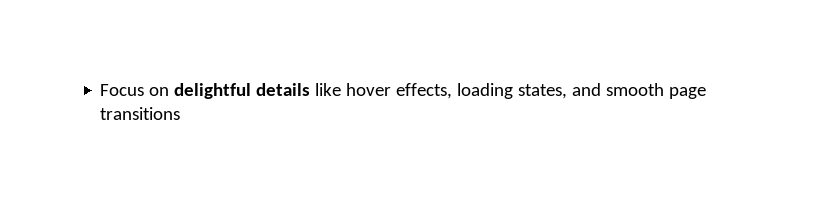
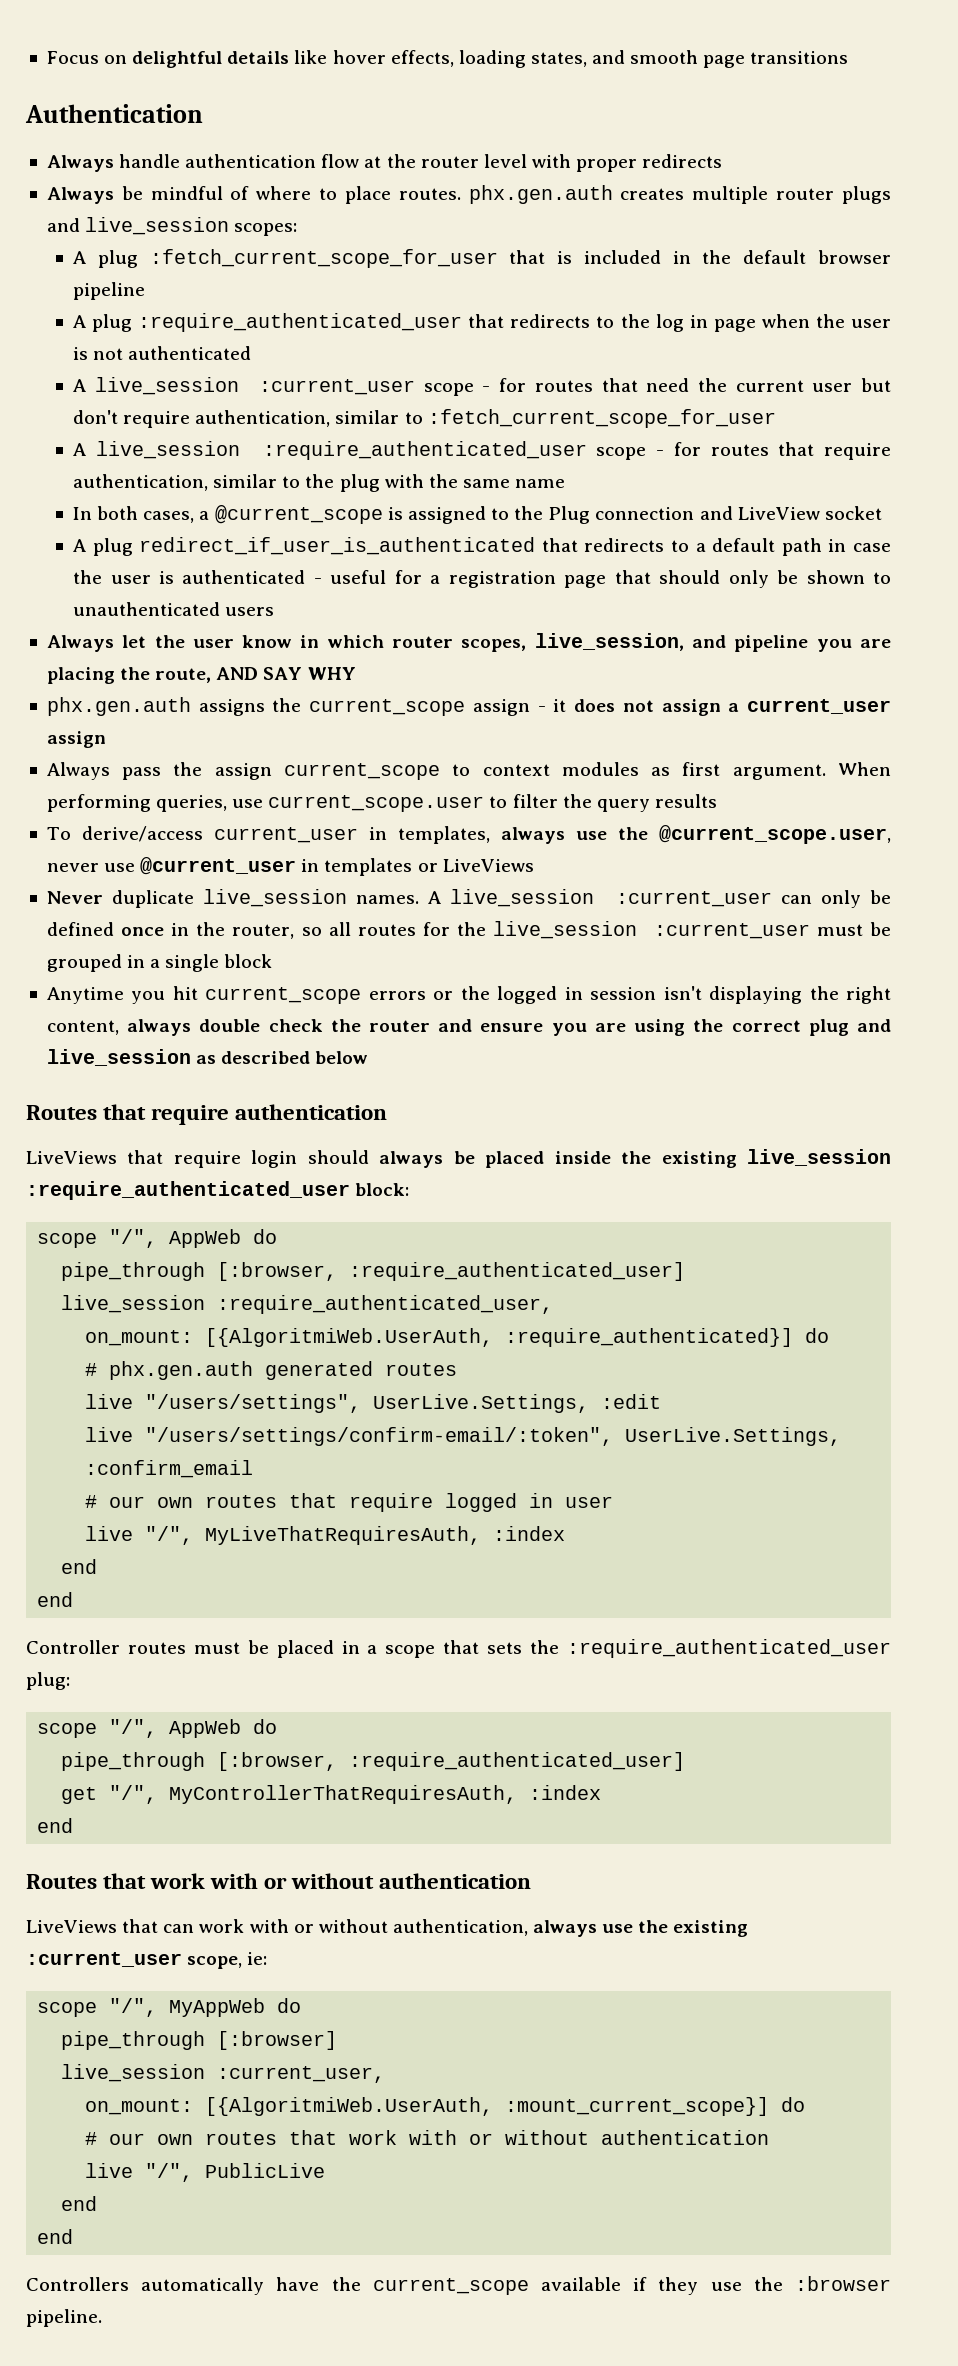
(181, 113) none -> [25,104,203,123] [46,154,723,172] [46,185,892,204] [46,217,298,236] [73,249,892,268] [73,282,146,300] [73,313,892,332] [73,346,252,360] [73,377,892,396] [73,409,776,428] [73,441,891,460] [73,474,566,492] [73,505,882,524] [73,537,891,556] [73,570,892,588] [73,602,275,616] [46,633,891,652] [46,667,356,684] [46,697,892,716] [46,731,106,748] [46,762,891,780] [46,794,717,812] [46,825,892,844] [46,857,534,876] [46,889,892,908] [46,921,891,939] [46,954,273,972] [46,986,891,1004] [46,1019,891,1036] [46,1049,369,1066] [26,1104,388,1125] [26,1149,892,1168] [26,1181,410,1200] [37,1229,278,1248] [61,1262,686,1281] [61,1295,554,1314] [85,1328,830,1347] [85,1361,458,1380] [85,1394,662,1413] [85,1427,842,1446] [85,1460,254,1478] [85,1493,614,1512] [85,1526,566,1545] [61,1559,98,1574] [37,1592,74,1607] [26,1639,891,1658] [26,1672,70,1690] [37,1719,278,1738] [61,1752,686,1771] [61,1785,602,1804] [37,1818,74,1833] [26,1873,532,1889] [26,1919,749,1937] [26,1952,268,1969] [37,1998,302,2017] [61,2031,338,2050] [61,2064,386,2083] [85,2097,806,2116] [85,2130,770,2145] [85,2163,326,2182] [61,2196,98,2211] [37,2229,74,2244] [26,2276,892,2295] [26,2309,102,2327] // Authentication // Always handle authentication flow at the router level with proper redirects // Always be mindful of where to place routes. phx.gen.auth creates multiple router plugs and live_session scopes: // A plug :fetch_current_scope_for_user that is included in the default browser pipeline // A plug :require_authenticated_user that redirects to the log in page when the user is not authenticated // A live_session :current_user scope - for routes that need the current user but don't require authentication, similar to :fetch_current_scope_for_user // A live_session :require_authenticated_user scope - for routes that require authentication, similar to the plug with the same name // In both cases, a @current_scope is assigned to the Plug connection and LiveView socket // A plug redirect_if_user_is_authenticated that redirects to a default path in case the user is authenticated - useful for a registration page that should only be shown to unauthenticated users // Always let the user know in which router scopes, live_session, and pipeline you are placing the route, AND SAY WHY // phx.gen.auth assigns the current_scope assign - it does not assign a current_user assign // Always pass the assign current_scope to context modules as first argument. When performing queries, use current_scope.user to filter the query results // To derive/access current_user in templates, always use the @current_scope.user, never use @current_user in templates or LiveViews // Never duplicate live_session names. A live_session :current_user can only be defined once in the router, so all routes for the live_session :current_user must be grouped in a single block // Anytime you hit current_scope errors or the logged in session isn't displaying the right content, always double check the router and ensure you are using the correct plug and live_session as described below // Routes that require authentication // LiveViews that require login should always be placed inside the existing live_session :require_authenticated_user block: // scope "/", AppWeb do // pipe_through [:browser, :require_authenticated_user] // live_session :require_authenticated_user, // on_mount: [{AlgoritmiWeb.UserAuth, :require_authenticated}] do // # phx.gen.auth generated routes // live "/users/settings", UserLive.Settings, :edit // live "/users/settings/confirm-email/:token", UserLive.Settings, :confirm_email // # our own routes that require logged in user // live "/", MyLiveThatRequiresAuth, :index // end // end // Controller routes must be placed in a scope that sets the :require_authenticated_user plug: // scope "/", AppWeb do // pipe_through [:browser, :require_authenticated_user] // get "/", MyControllerThatRequiresAuth, :index // end // Routes that work with or without authentication // LiveViews that can work with or without authentication, always use the existing :current_user scope, ie: // scope "/", MyAppWeb do // pipe_through [:browser] // live_session :current_user, // on_mount: [{AlgoritmiWeb.UserAuth, :mount_current_scope}] do // # our own routes that work with or without authentication // live "/", PublicLive // end // end // Controllers automatically have the current_scope available if they use the :browser pipeline.

